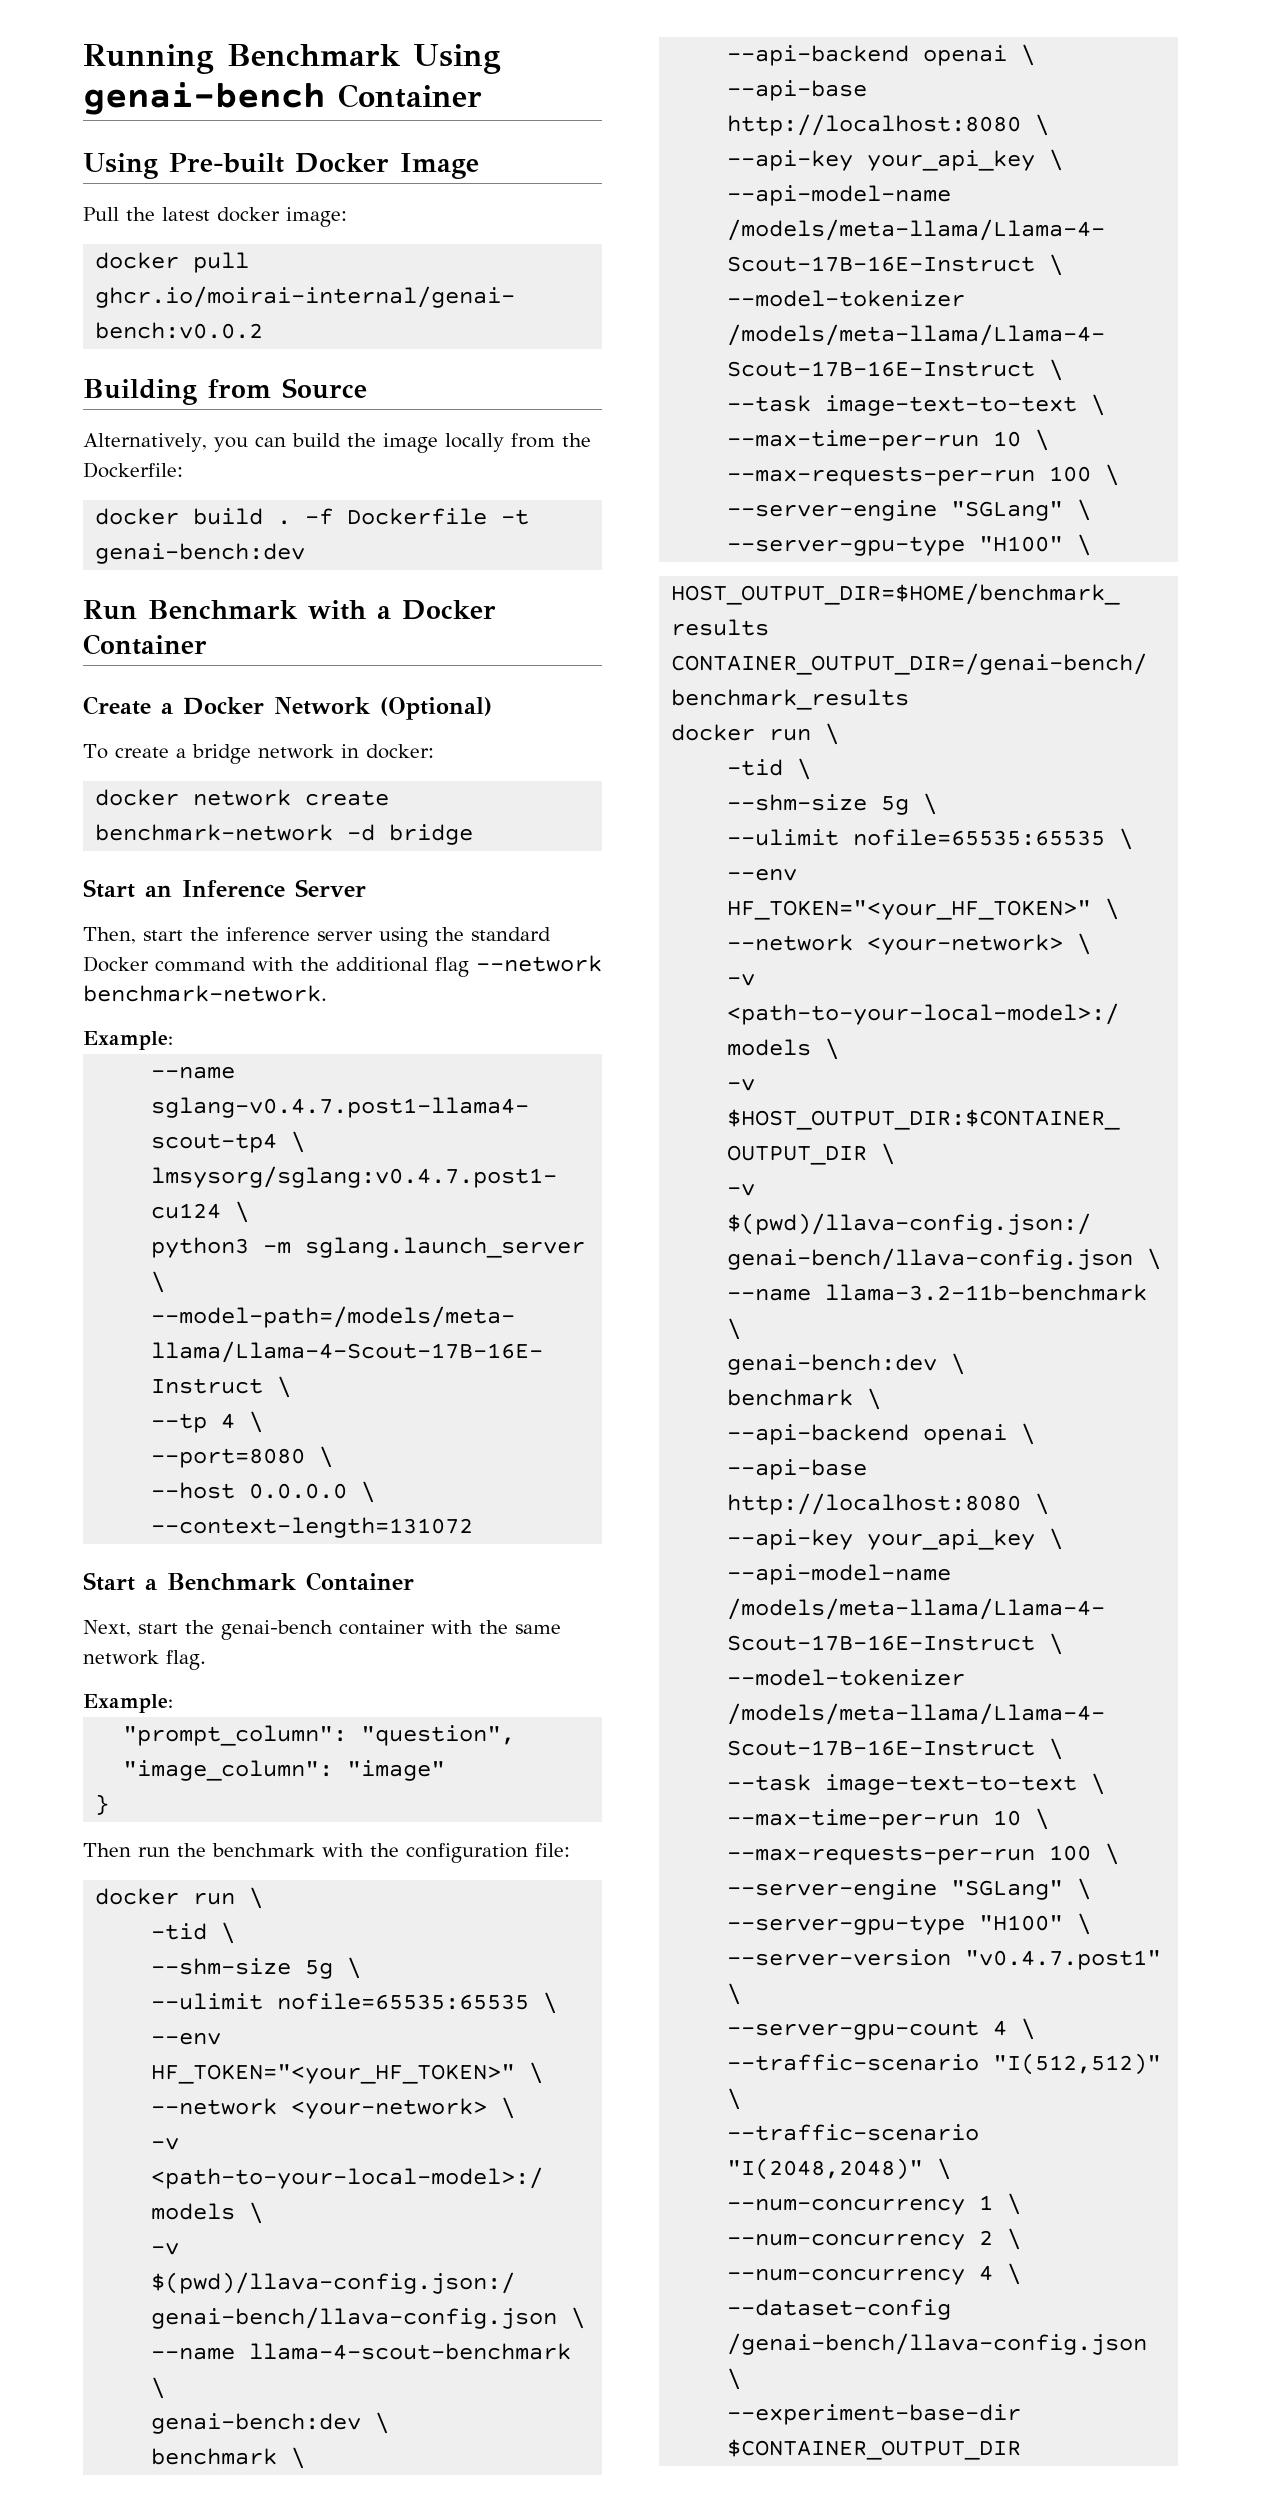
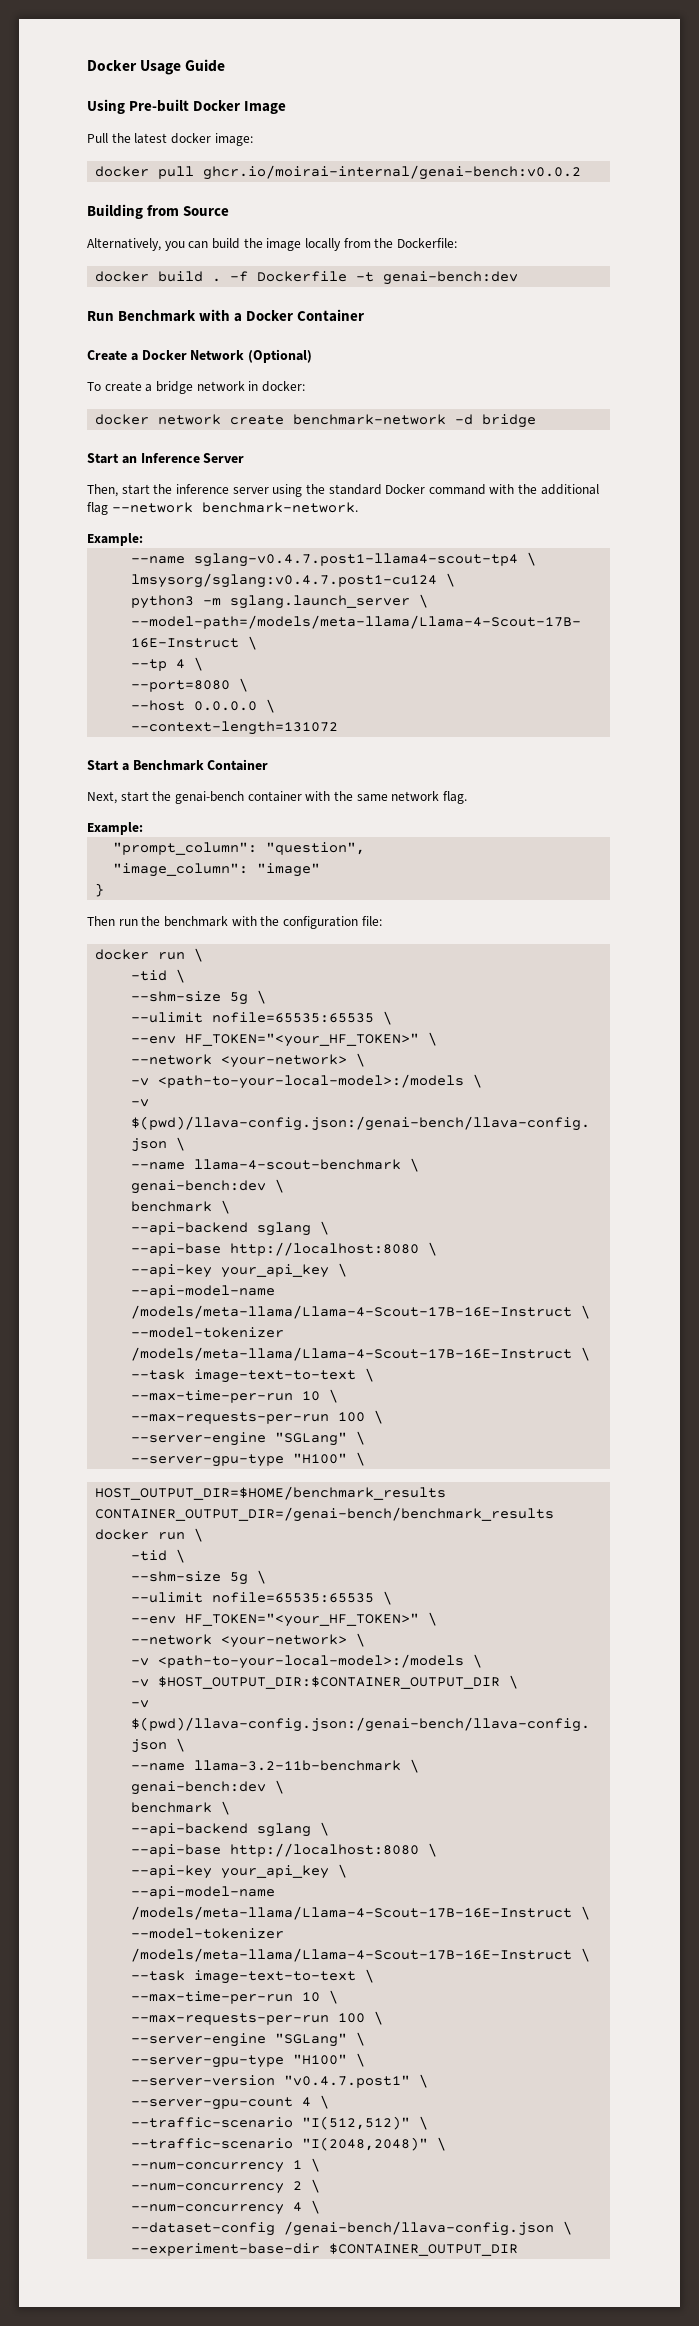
[83,44,501,74] [83,82,482,115] Running Benchmark Using genai-bench Container -> [87,59,226,75] Docker Usage Guide
[923,45,1008,66] openai -> [257,1222,312,1236] sglang
[923,1424,1008,1445] openai -> [257,1823,312,1837] sglang

